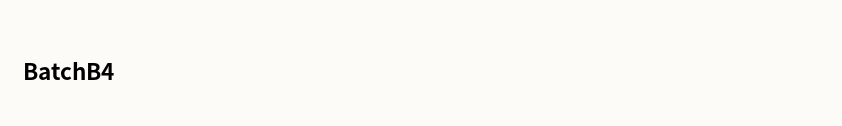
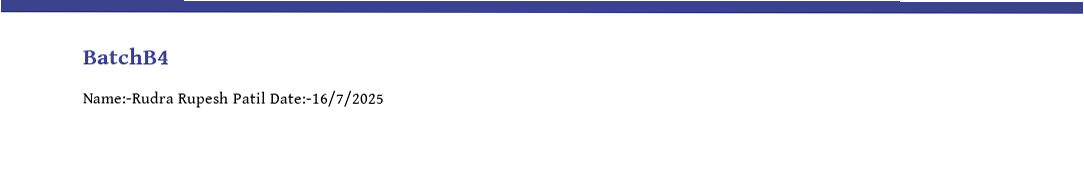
(114, 70) none -> [82,90,384,108] // Name:-Rudra Rupesh Patil Date:-16/7/2025

